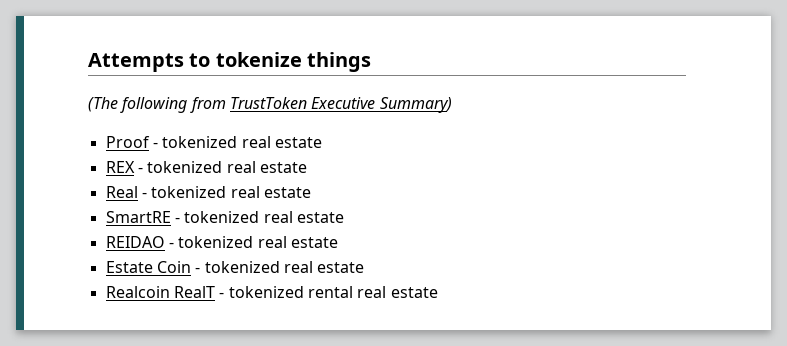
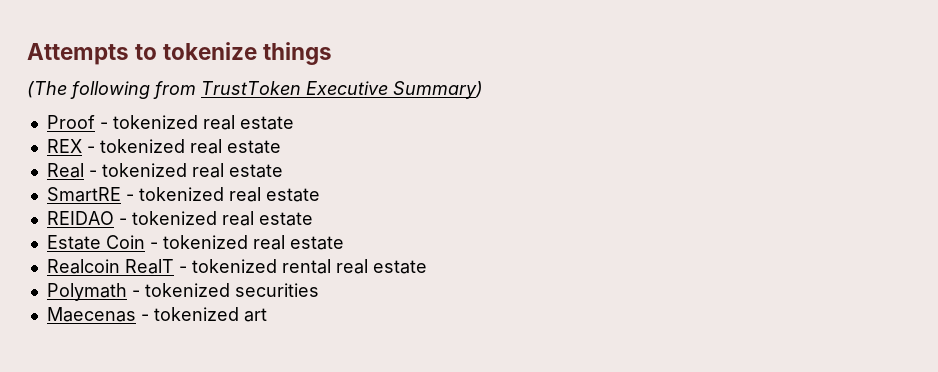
(438, 292) none -> [46,283,319,301] [46,307,267,322] // Polymath - tokenized securities // Maecenas - tokenized art

